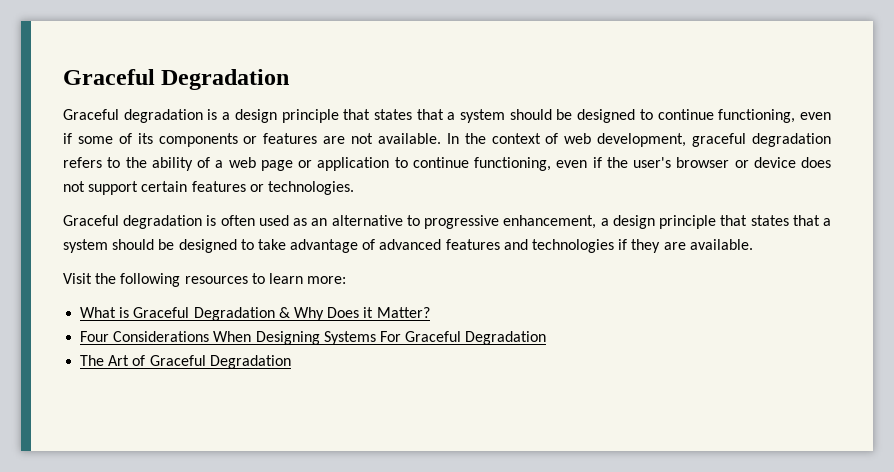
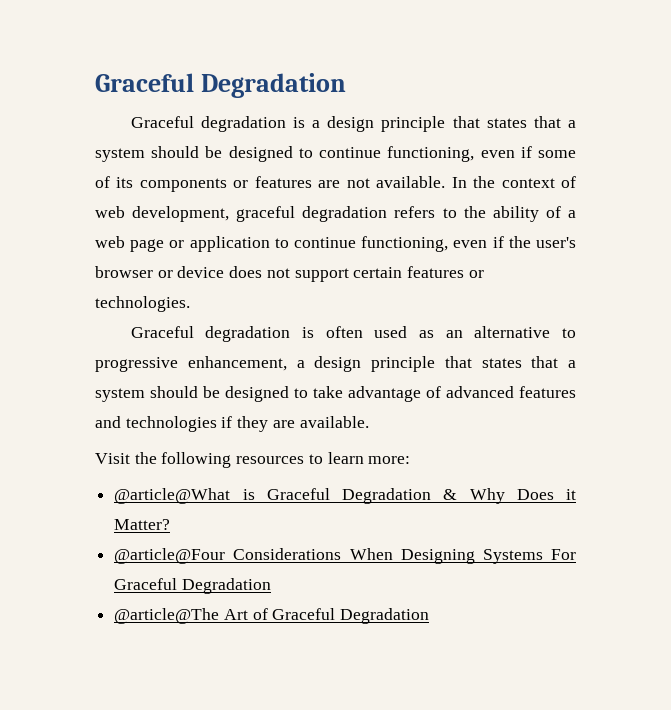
[80,307,117,318] What -> [114,488,231,504] @article@What
[80,331,110,342] Four -> [114,548,226,564] @article@Four
[80,355,105,366] The -> [114,608,220,624] @article@The

